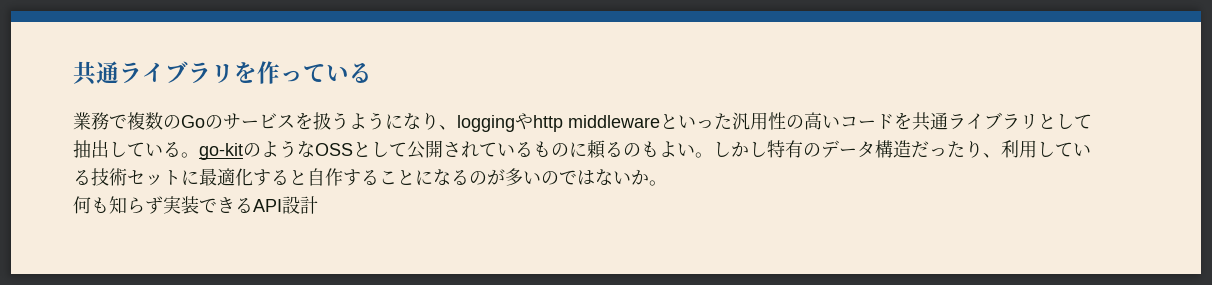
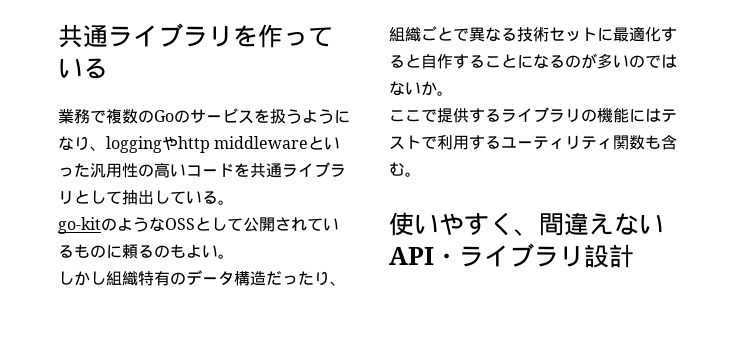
(199, 155) none -> (234, 202) //
[713,141,767,157] しかし -> [58,271,138,286] // しかし組織
[1001,140,1091,158] 利用してい -> [389,26,501,42] 組織ごとで異な
[73,196,282,214] 何も知らず実装できるAPI -> [389,107,677,123] [389,135,677,150] [389,162,421,177] [389,212,664,236] [389,243,584,267] ここで提供するライブラリの機能にはテストで利用するユーティリティ関数も含む。 // 使いやすく、間違えないAPI・ライブラリ

